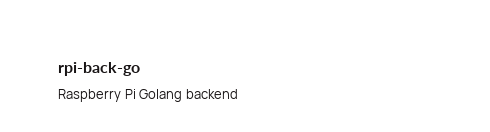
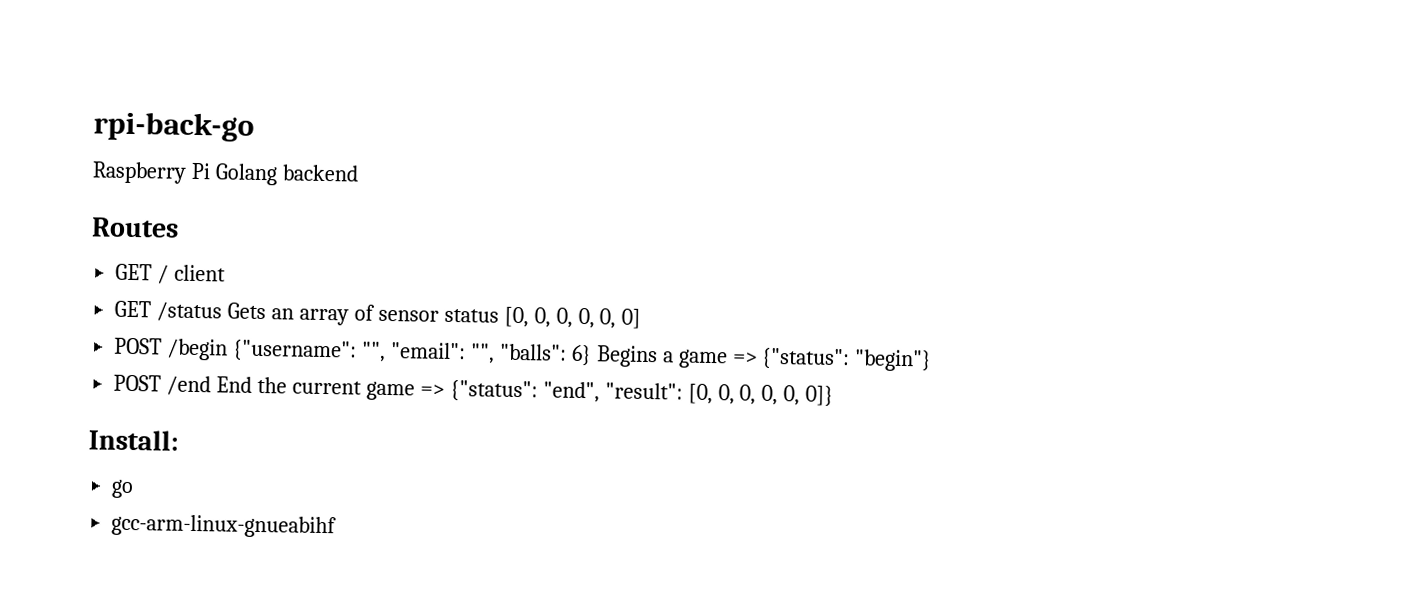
(238, 94) none -> [91,217,179,238] [115,263,227,284] [114,300,642,329] [114,337,933,372] [113,374,835,407] [88,429,179,451] [111,479,135,499] [111,513,338,539] // Routes // GET / client // GET /status Gets an array of sensor status [0, 0, 0, 0, 0, 0] // POST /begin {"username": "", "email": "", "balls": 6} Begins a game => {"status": "begin"} // POST /end End the current game => {"status": "end", "result": [0, 0, 0, 0, 0, 0]} // Install: // go // gcc-arm-linux-gnueabihf

